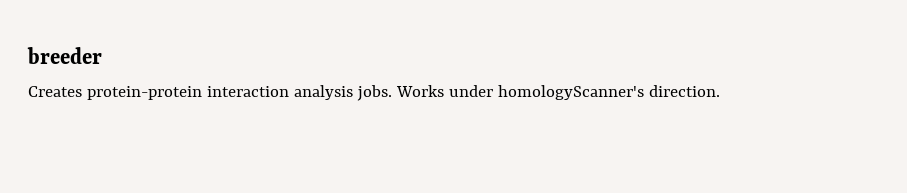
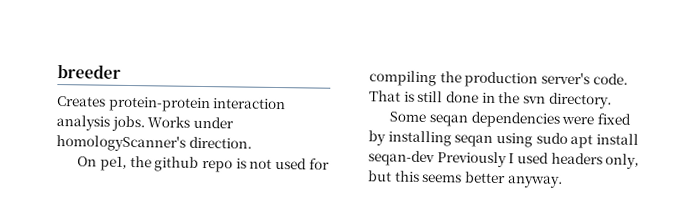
(720, 91) none -> [77,156,330,173] [369,70,628,88] [369,90,612,109] [389,111,631,128] [368,130,639,149] [368,150,640,169] [368,170,563,188] // On pe1, the github repo is not used for compiling the production server's code. That is still done in the svn directory. // Some seqan dependencies were fixed by installing seqan using sudo apt install seqan-dev Previously I used headers only, but this seems better anyway.

